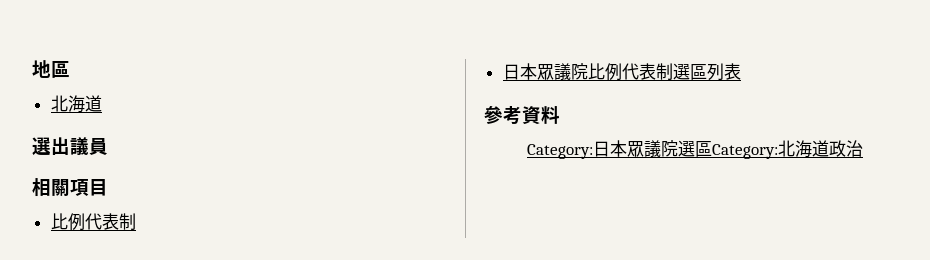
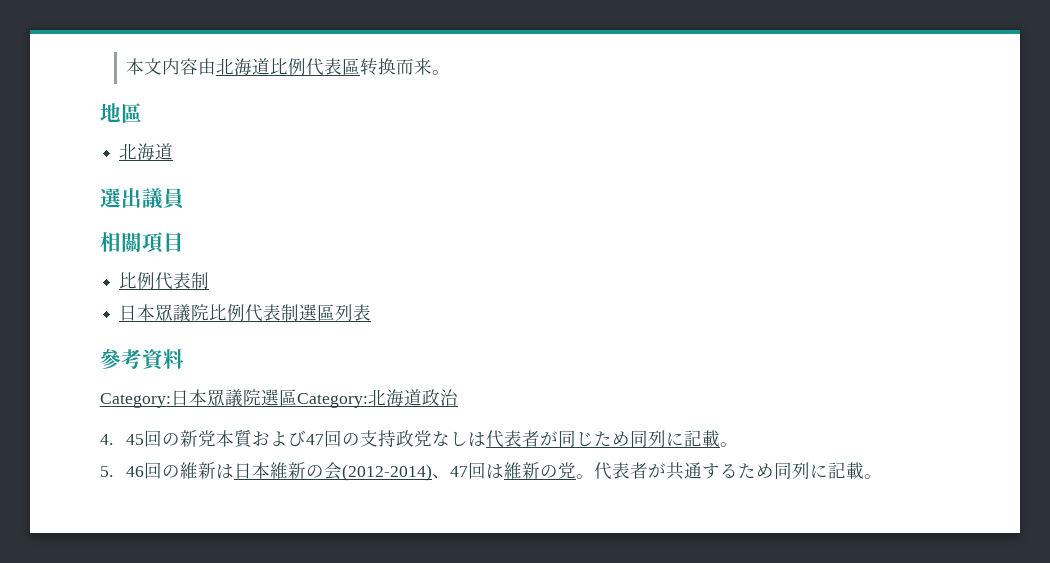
(32, 69) none -> [126,58,451,76] 本文内容由北海道比例代表區转换而来。 //
(864, 148) none -> [100,430,739,448] [100,462,883,481] // 4. 45回の新党本質および47回の支持政党なしは代表者が同じため同列に記載。 // 5. 46回の維新は日本維新の会(2012-2014)、47回は維新の党。代表者が共通するため同列に記載。

